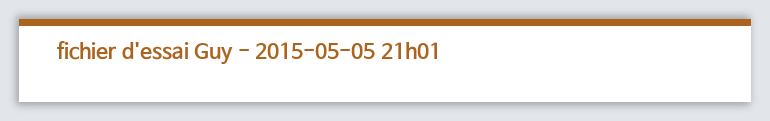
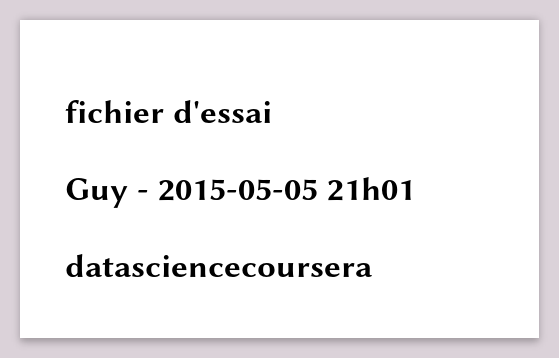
(189, 51) none -> (273, 111) //
(441, 50) none -> [65,254,372,277] // datasciencecoursera

